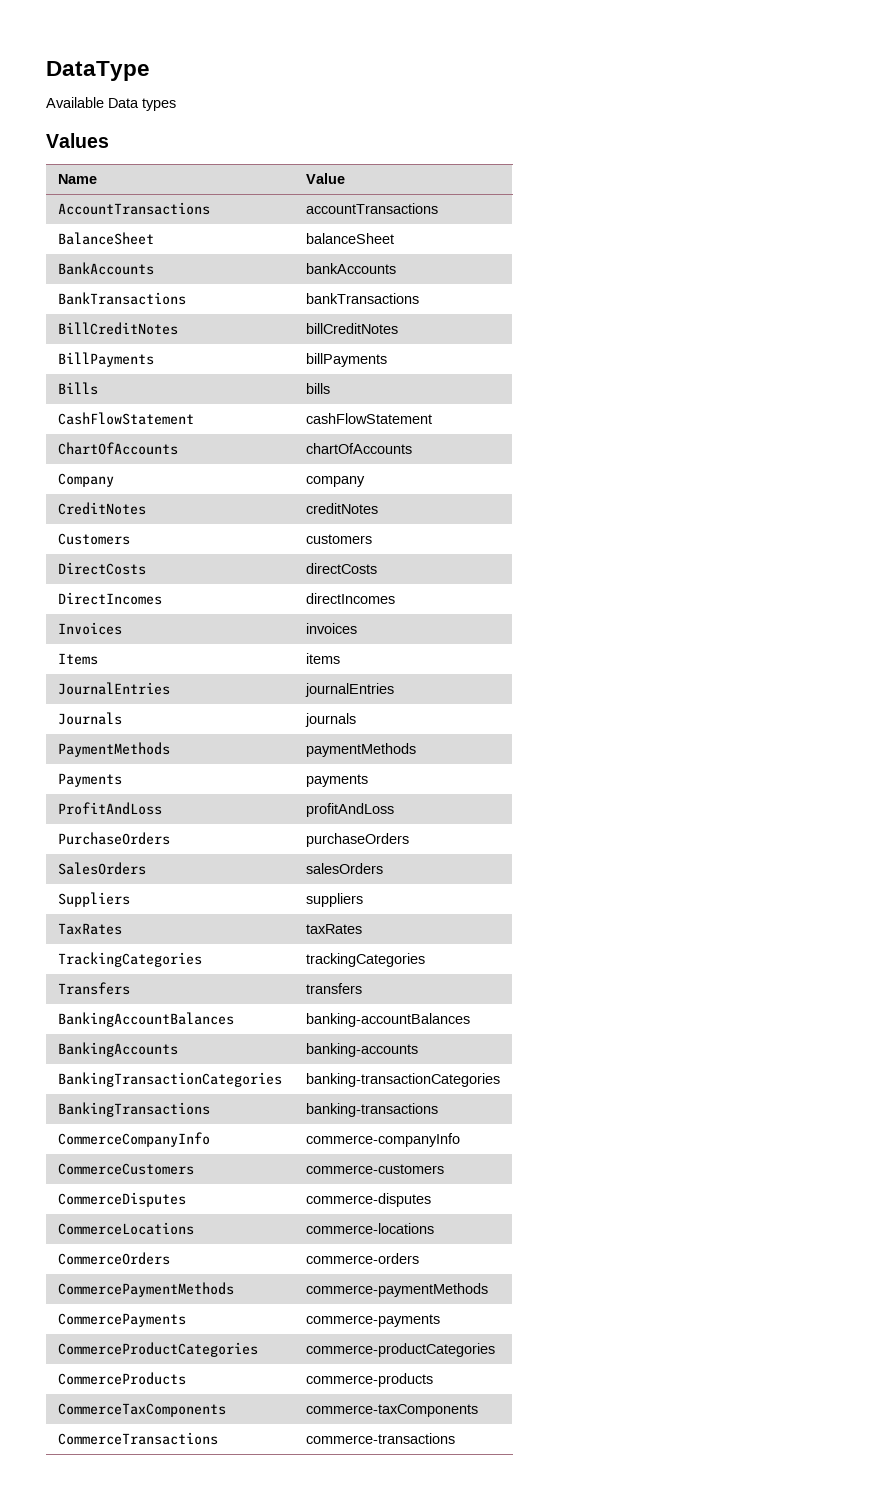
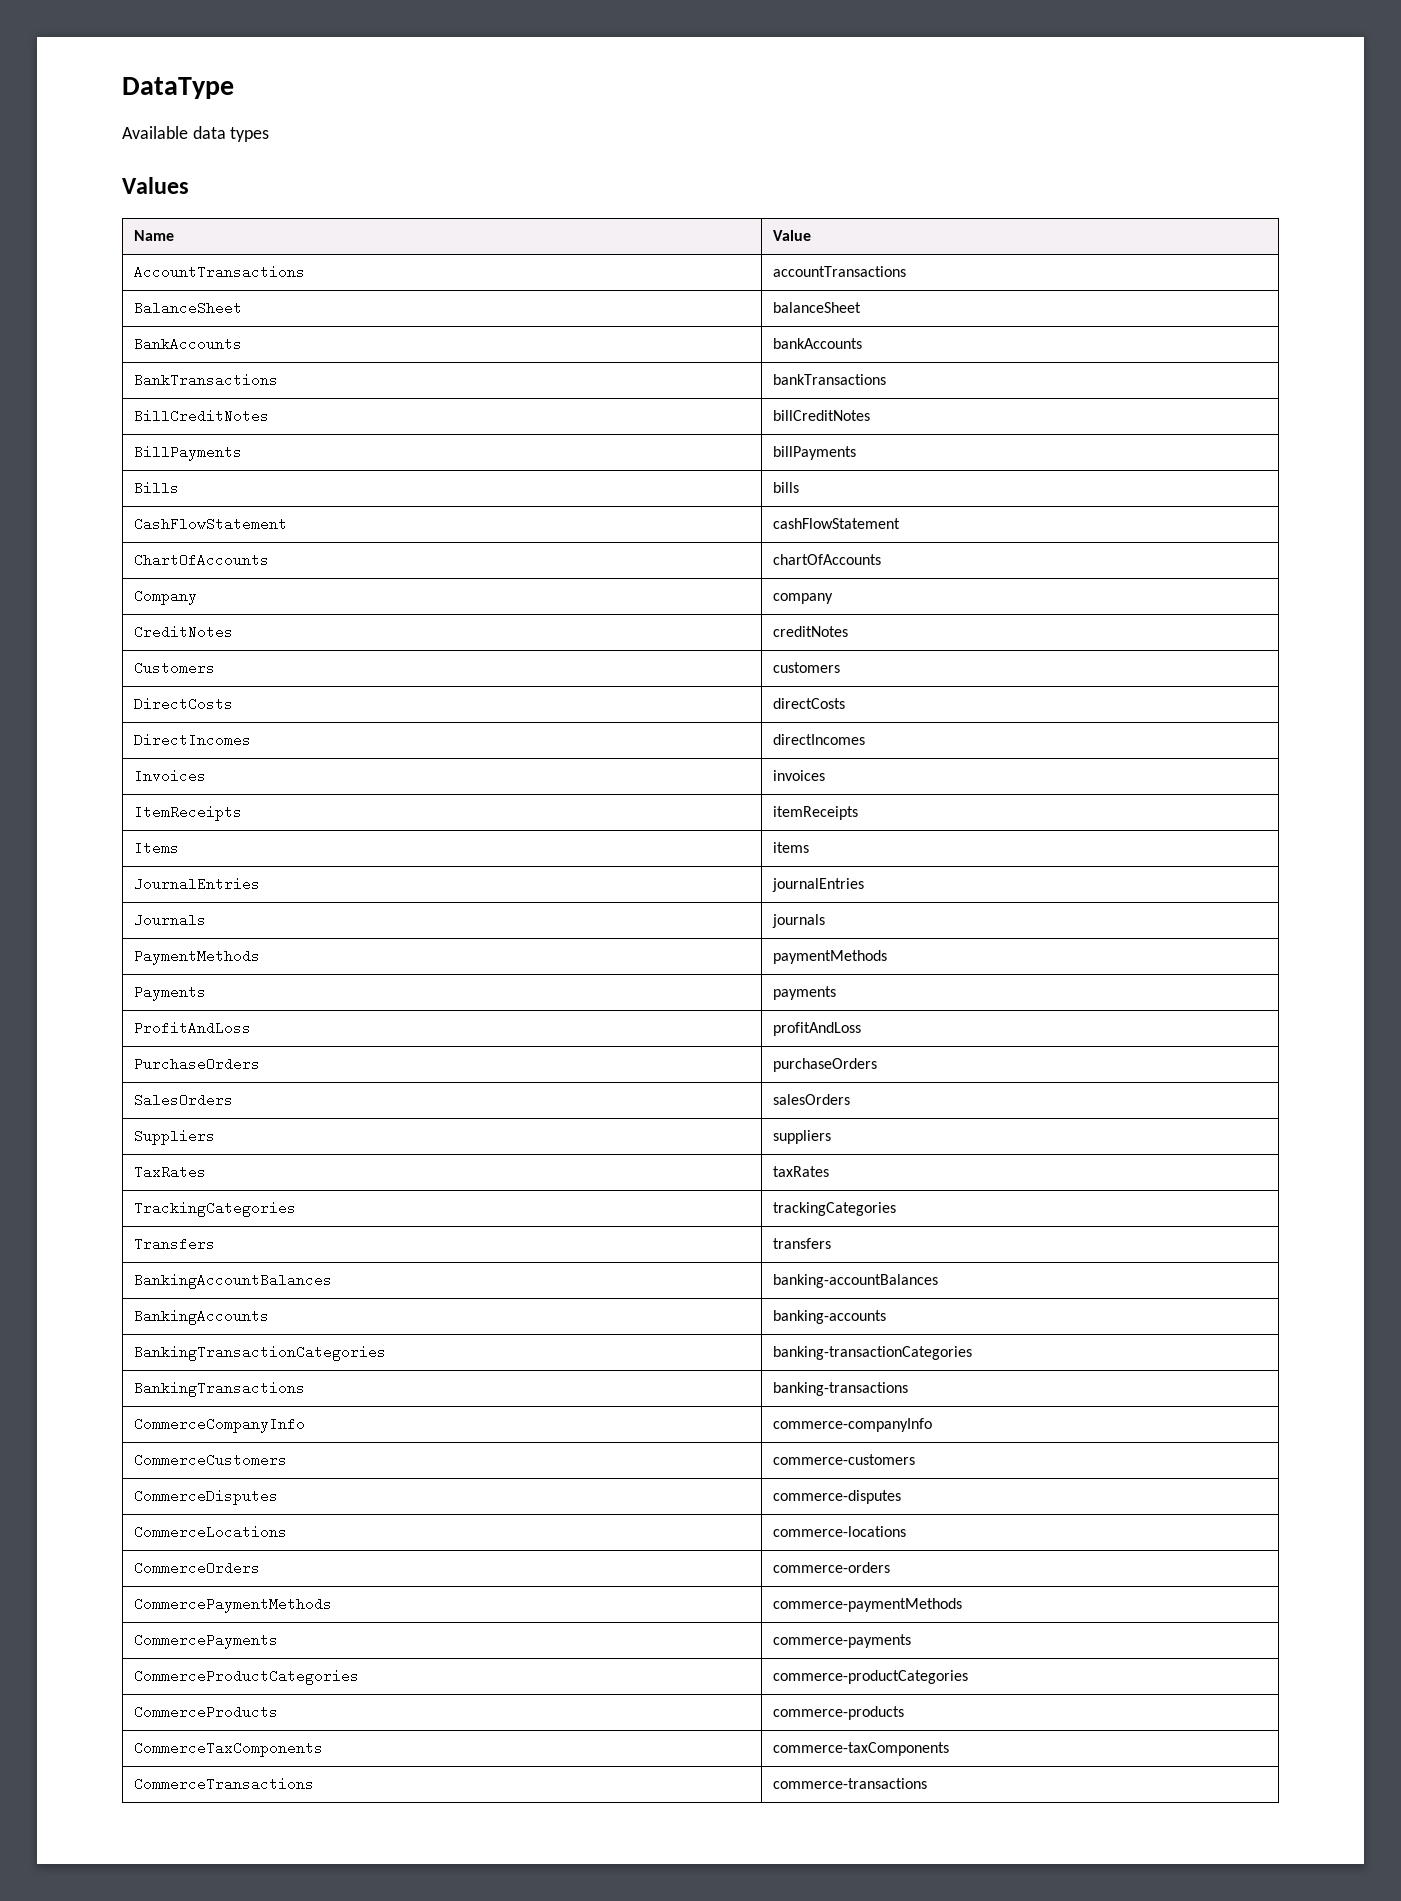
[108,98,139,108] Data -> [192,126,226,139] data
(357, 628) none -> [133,805,242,821] [772,806,858,820] // ItemReceipts | itemReceipts

